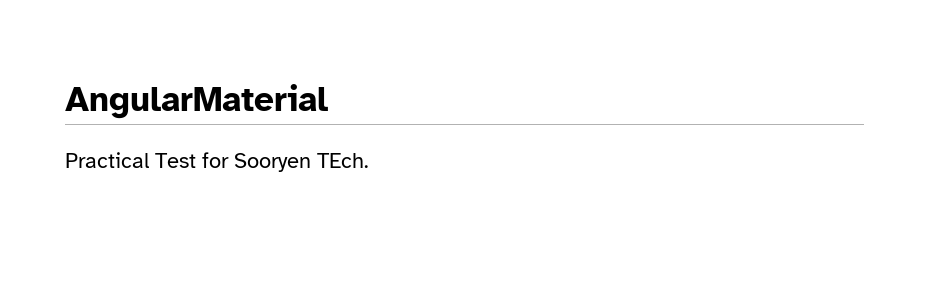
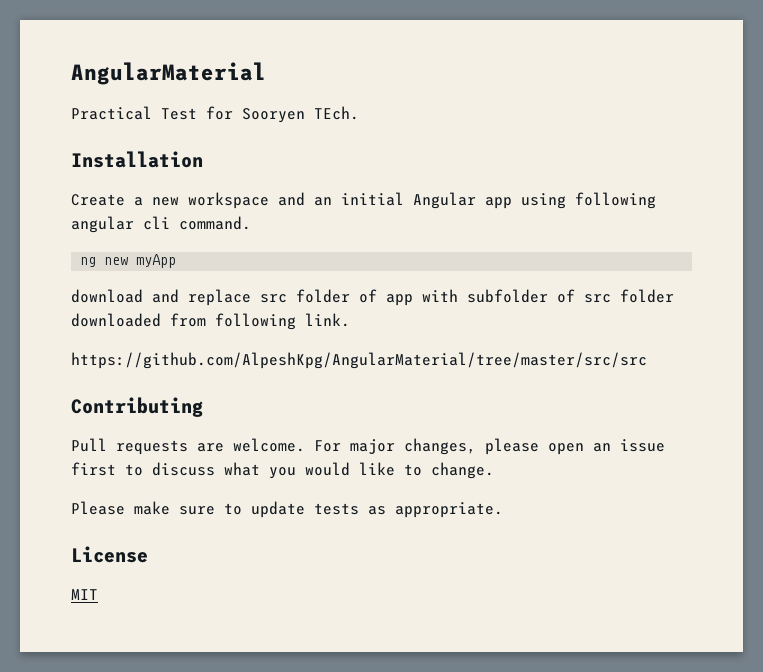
(369, 160) none -> [71,151,203,168] [71,192,656,209] [71,216,251,233] [80,254,177,268] [71,289,674,306] [71,313,350,330] [71,352,647,369] [71,397,203,417] [71,438,665,455] [71,462,494,479] [71,501,503,518] [71,546,148,563] [71,589,98,600] // Installation // Create a new workspace and an initial Angular app using following angular cli command. // ng new myApp // download and replace src folder of app with subfolder of src folder downloaded from following link. // https://github.com/AlpeshKpg/AngularMaterial/tree/master/src/src // Contributing // Pull requests are welcome. For major changes, please open an issue first to discuss what you would like to change. // Please make sure to update tests as appropriate. // License // MIT

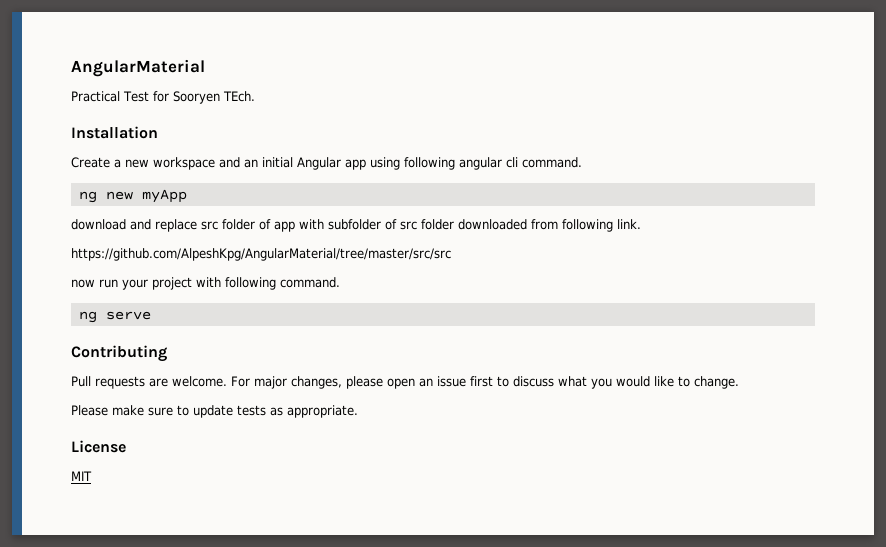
(647, 360) none -> [71,277,340,290] [78,311,151,323] // now run your project with following command. // ng serve

